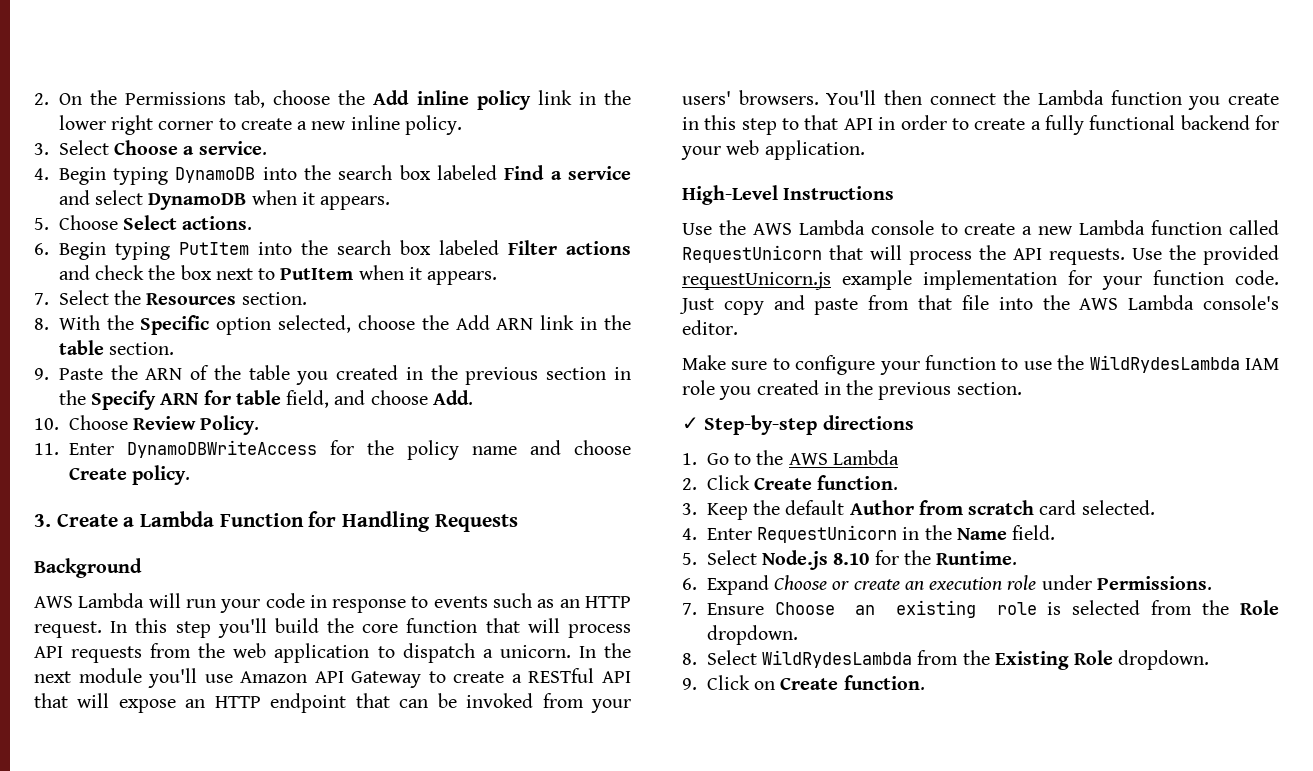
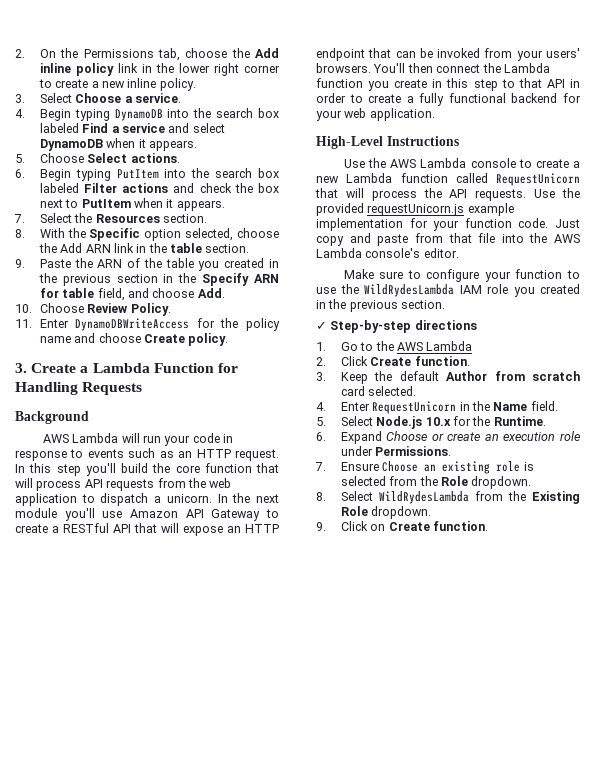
[833,553,870,565] 8.10 -> [425,417,451,426] 10.x

